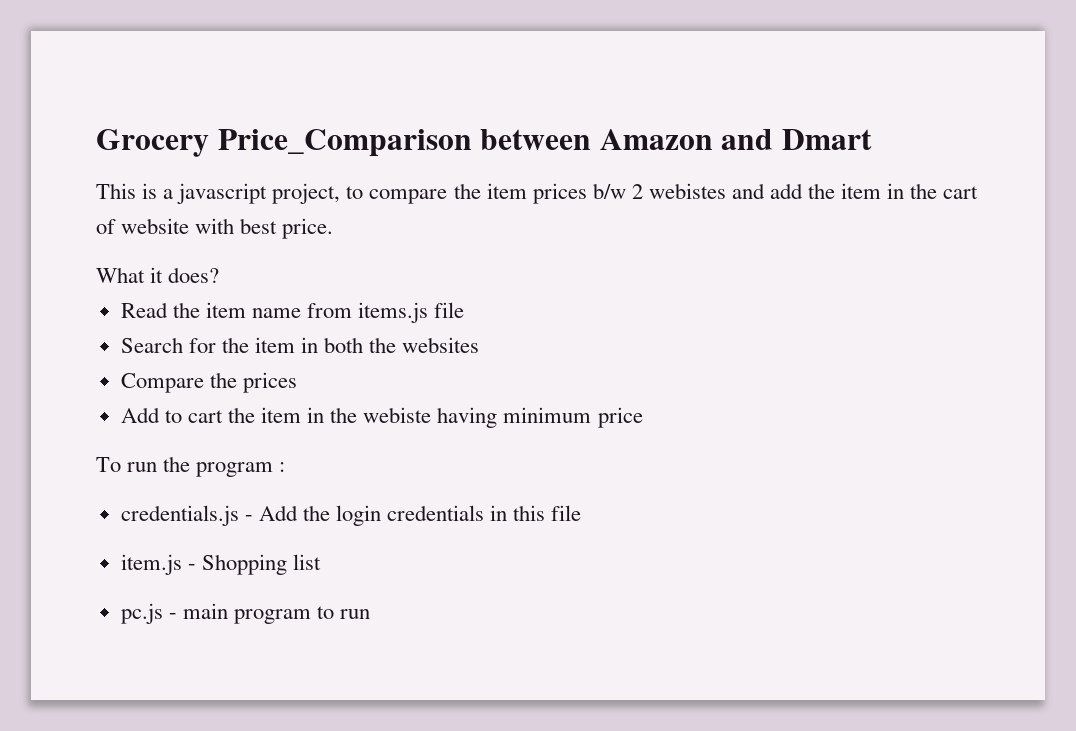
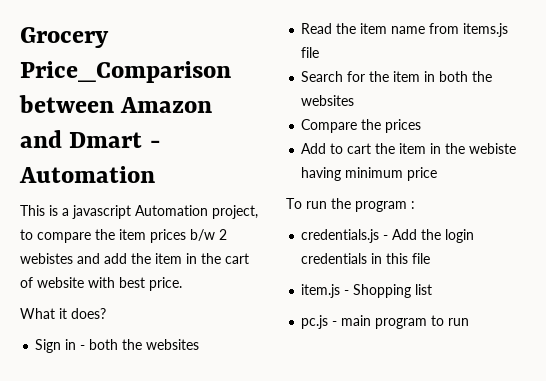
(872, 139) none -> [149,140,161,148] [19,166,155,183] - Automation
(268, 193) none -> [135,205,208,216] Automation
(220, 275) none -> [35,339,200,353] // Sign in - both the websites

